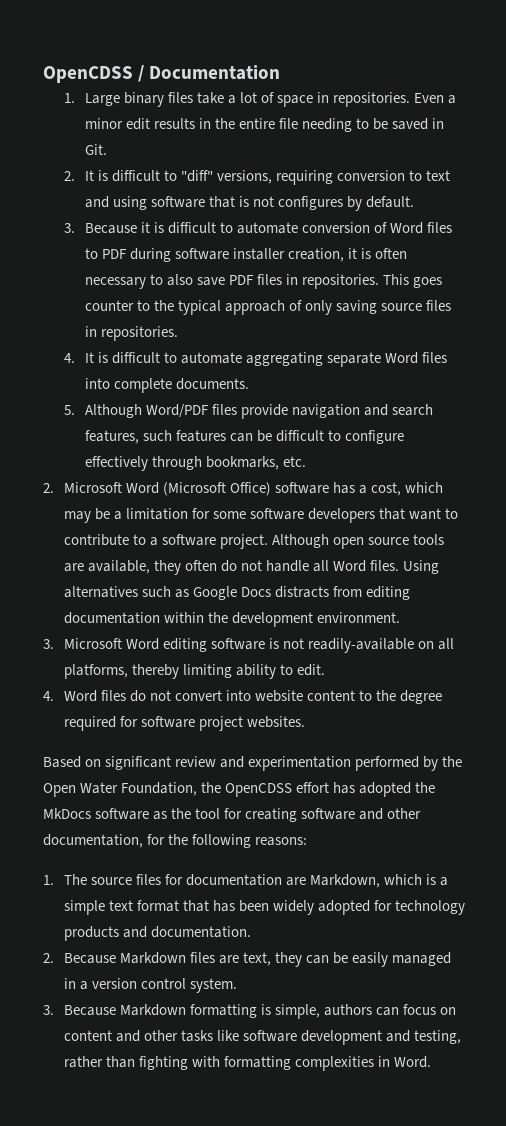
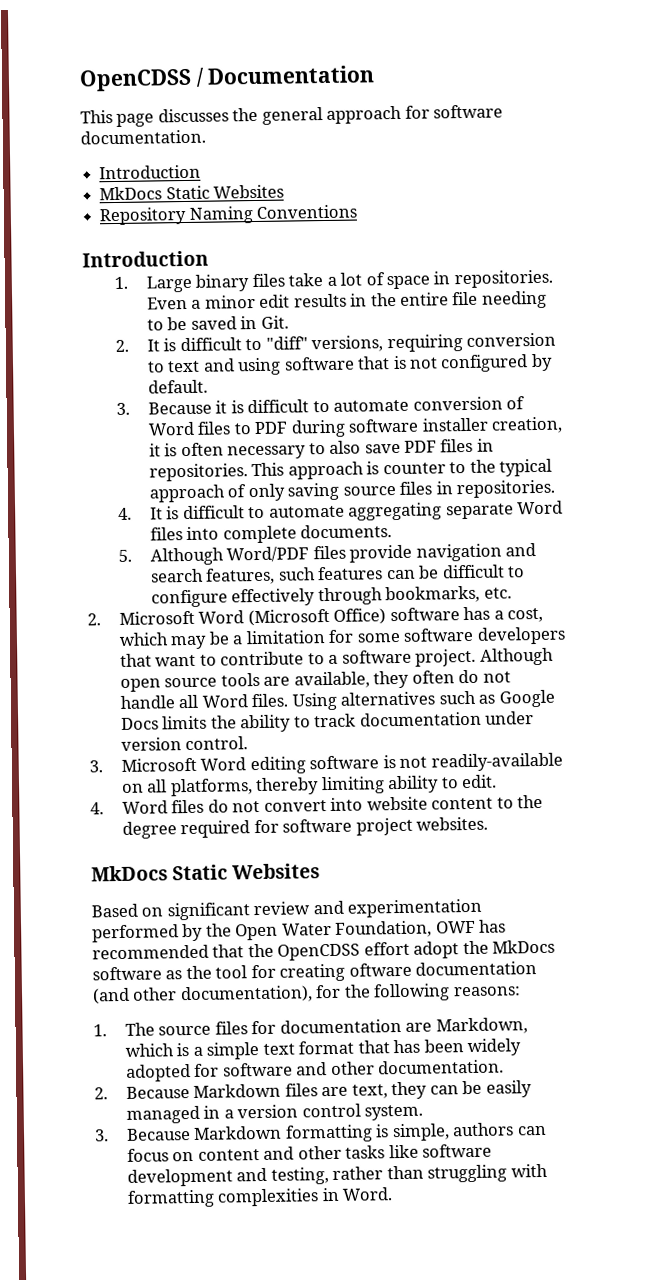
(281, 72) none -> [80,104,504,127] [80,129,206,145] [99,164,202,180] [99,184,285,201] [99,204,358,226] [82,250,209,268] // This page discusses the general approach for software documentation. // Introduction // MkDocs Static Websites // Repository Naming Conventions // Introduction
[278,196,344,210] configures -> [440,354,529,373] configured
[413,277,443,288] goes -> [287,461,380,480] approach is
[275,586,411,600] [63,612,401,627] distracts from editing documentation within the development environment. -> [162,711,535,733] [120,736,249,751] limits the ability to track documentation under version control.
(306, 722) none -> [91,863,321,882] // MkDocs Static Websites
(198, 789) none -> [435,919,507,934] [92,944,245,960] OWF has recommended that
[333,782,412,797] has adopted -> [413,941,460,959] adopt
[301,808,422,820] [43,834,143,848] software and other documentation, -> [348,961,538,977] [92,985,313,1005] oftware documentation (and other documentation),
[395,900,466,915] [63,926,147,941] technology products and -> [222,1061,375,1077] software and other
[138,1056,188,1070] fighting -> [427,1164,508,1183] struggling

